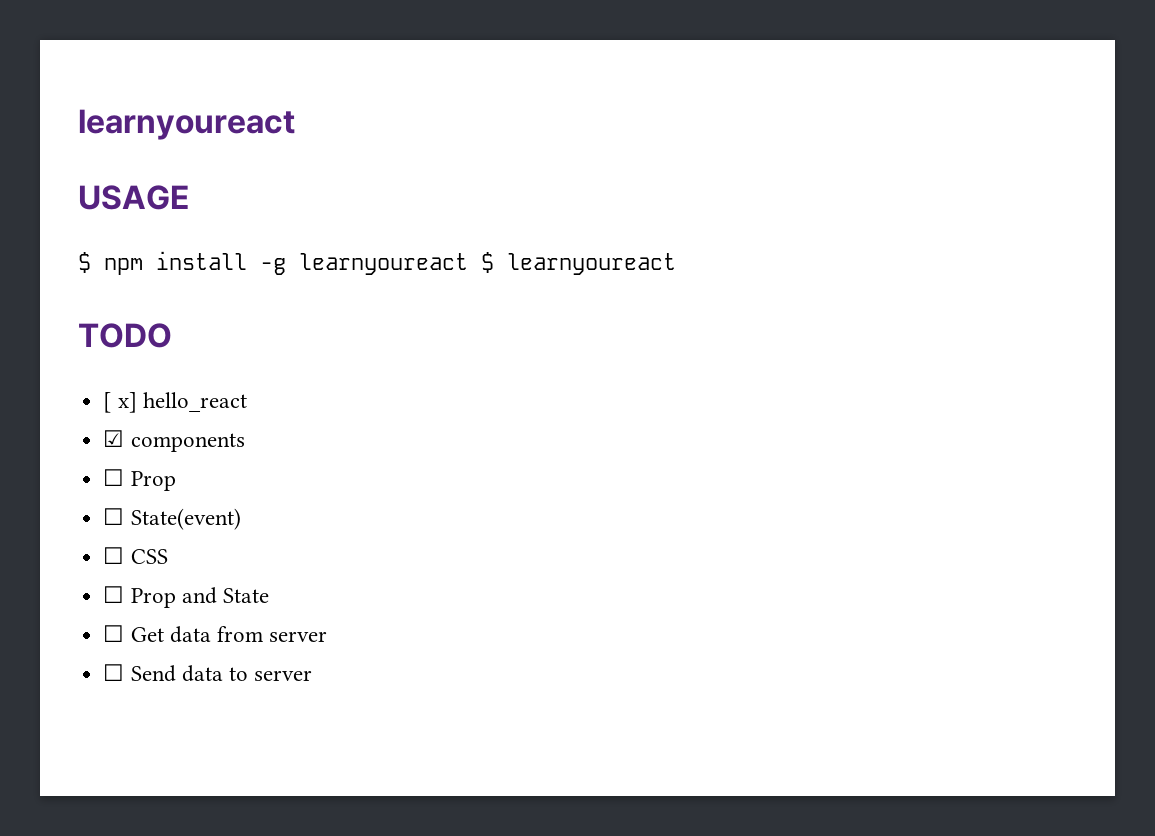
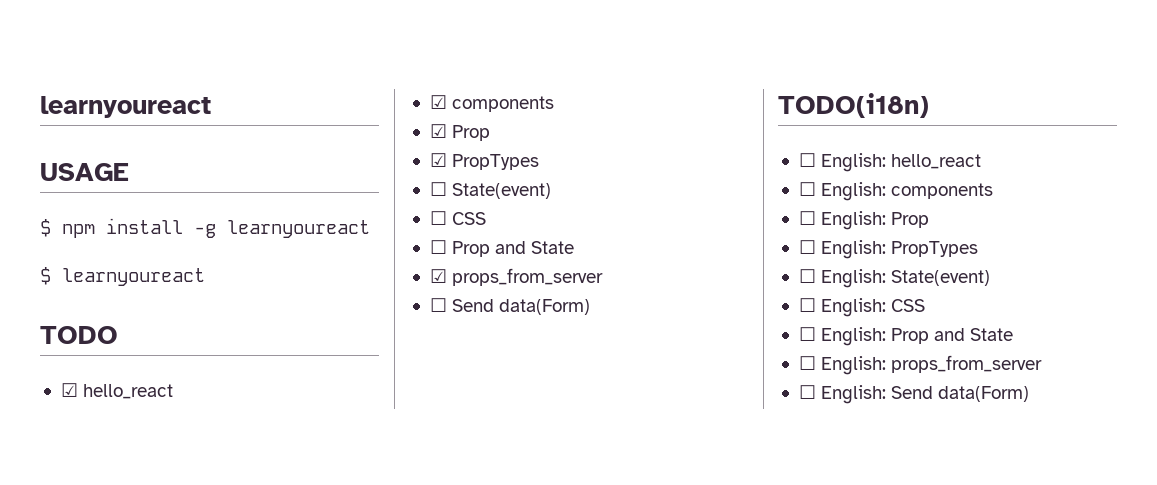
(468, 264) none -> (370, 229) //
[103,392,137,413] [ x] -> [60,383,78,397] ☑
[103,469,176,491] ☐ Prop -> [429,124,491,141] [429,153,540,170] ☑ Prop // ☑ PropTypes
[103,625,328,643] [103,664,313,682] ☐ Get data from server // ☐ Send data to server -> [429,268,604,286] [429,298,591,315] [778,93,929,118] [798,153,982,172] [798,182,994,201] [798,211,930,230] [798,240,979,259] [798,269,991,288] [798,298,926,317] [798,327,1014,346] [798,355,1043,375] [798,385,1030,404] ☑ props_from_server // ☐ Send data(Form) // TODO(i18n) // ☐ English: hello_react // ☐ English: components // ☐ English: Prop // ☐ English: PropTypes // ☐ English: State(event) // ☐ English: CSS // ☐ English: Prop and State // ☐ English: props_from_server // ☐ English: Send data(Form)

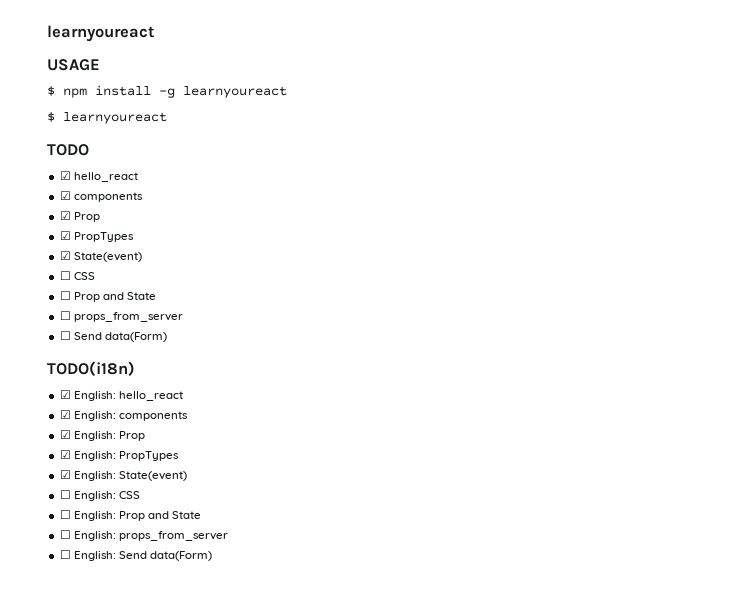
[429,182,447,196] ☐ -> [59,251,71,260] ☑
[429,269,447,283] ☑ -> [59,311,71,320] ☐
[798,153,816,167] ☐ -> [59,390,71,399] ☑
[798,182,816,196] ☐ -> [59,410,71,419] ☑
[798,211,816,225] ☐ -> [59,430,71,439] ☑
[798,240,816,254] ☐ -> [59,450,71,459] ☑
[798,269,816,283] ☐ -> [59,470,71,479] ☑

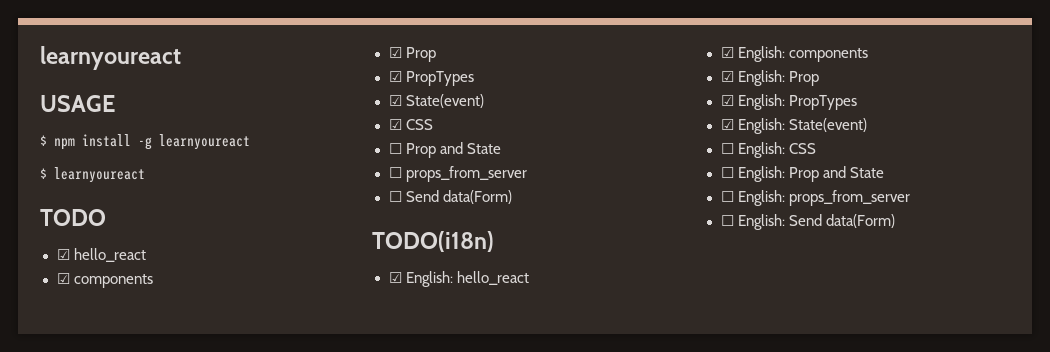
[59,271,71,280] ☐ -> [388,119,402,130] ☑

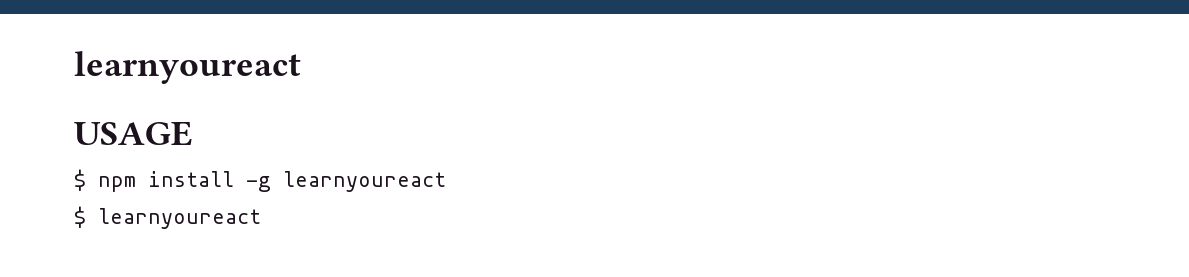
[40,209,106,226] [56,248,146,262] [56,273,153,288] [388,47,436,62] [388,71,474,86] [388,94,484,108] [388,119,433,130] [388,142,501,158] [388,166,527,182] [388,190,512,204] [372,231,494,252] [388,271,529,287] [720,46,868,62] [720,70,819,86] [720,94,857,110] [720,118,867,134] [720,142,816,158] [720,166,884,182] [720,190,910,206] [720,214,895,230] // TODO // ☑ hello_react // ☑ components // ☑ Prop // ☑ PropTypes // ☑ State(event) // ☑ CSS // ☐ Prop and State // ☐ props_from_server // ☐ Send data(Form) // TODO(i18n) // ☑ English: hello_react // ☑ English: components // ☑ English: Prop // ☑ English: PropTypes // ☑ English: State(event) // ☐ English: CSS // ☐ English: Prop and State // ☐ English: props_from_server // ☐ English: Send data(Form) -> (261, 218) none

